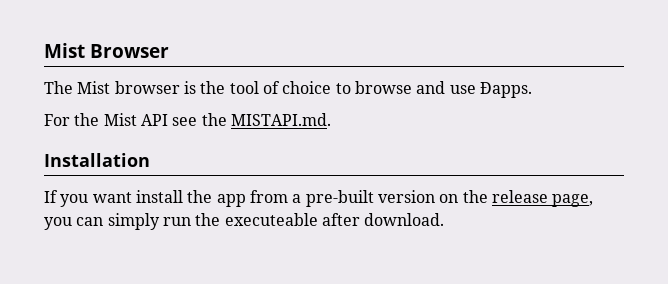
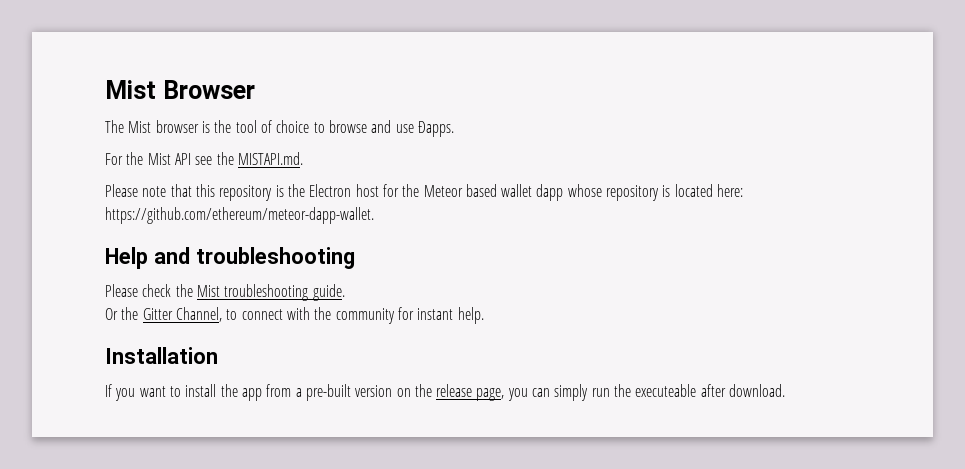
(331, 119) none -> [105,184,744,201] [105,207,374,224] [105,247,355,269] [105,284,345,301] [105,307,484,324] // Please note that this repository is the Electron host for the Meteor based wallet dapp whose repository is located here: https://github.com/ethereum/meteor-dapp-wallet. // Help and troubleshooting // Please check the Mist troubleshooting guide. // Or the Gitter Channel, to connect with the community for instant help.
(132, 197) none -> [169,386,181,397] to

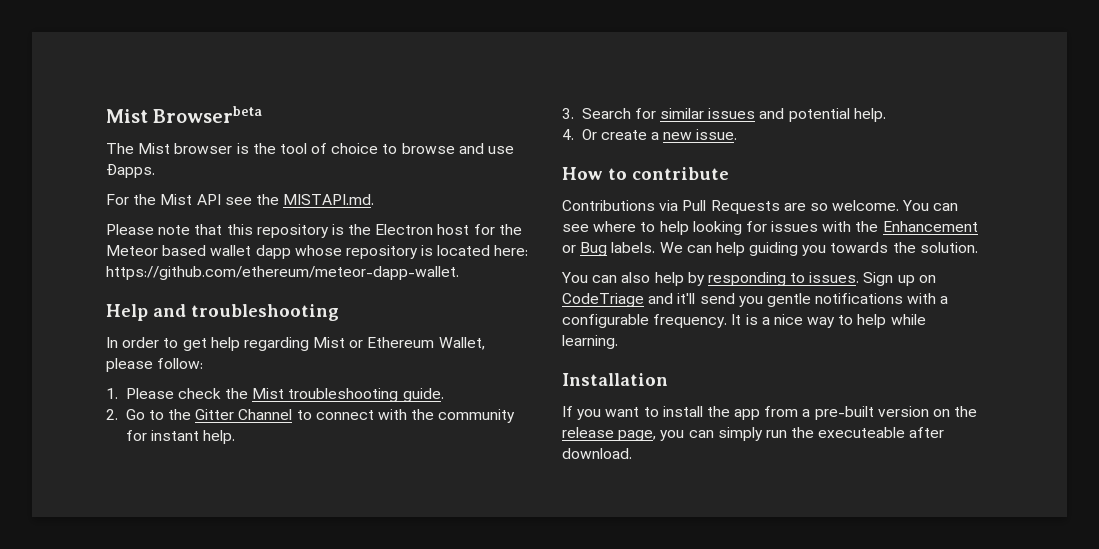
[105,80,255,99] Mist Browser -> [106,106,263,123] Mist Browserbeta
(355, 258) none -> [106,337,485,351] [106,358,204,372] [106,388,118,399] In order to get help regarding Mist or Ethereum Wallet, please follow: // 1.
[105,308,118,320] Or -> [106,409,164,420] 2. Go to
[175,307,222,322] Channel, -> [238,409,293,420] Channel
(484, 315) none -> [562,108,886,122] [562,129,738,140] [562,167,729,180] [562,200,959,214] [562,221,978,235] [562,242,978,256] [561,272,936,286] [562,293,949,307] [562,314,926,328] [562,335,618,349] // 3. Search for similar issues and potential help. // 4. Or create a new issue. // How to contribute // Contributions via Pull Requests are so welcome. You can see where to help looking for issues with the Enhancement or Bug labels. We can help guiding you towards the solution. // You can also help by responding to issues. Sign up on CodeTriage and it'll send you gentle notifications with a configurable frequency. It is a nice way to help while learning.

